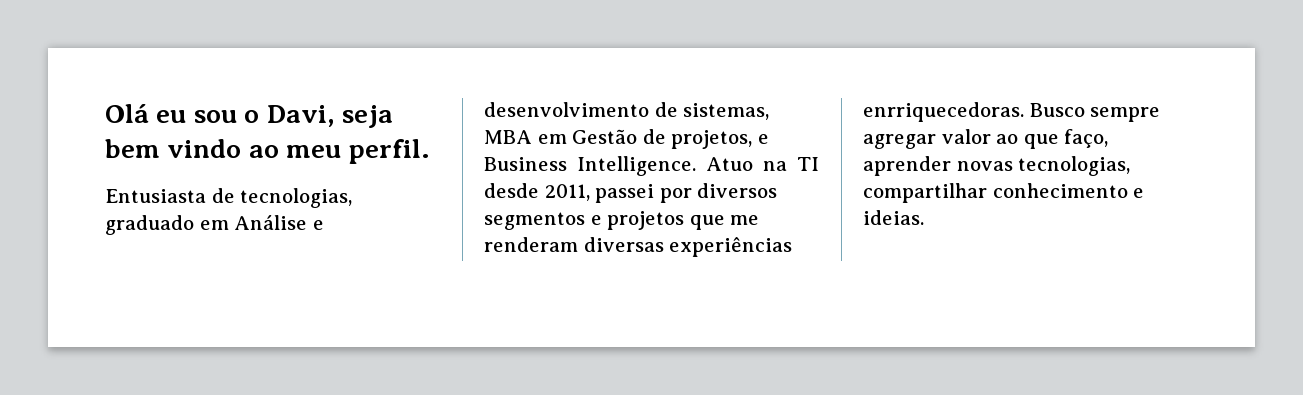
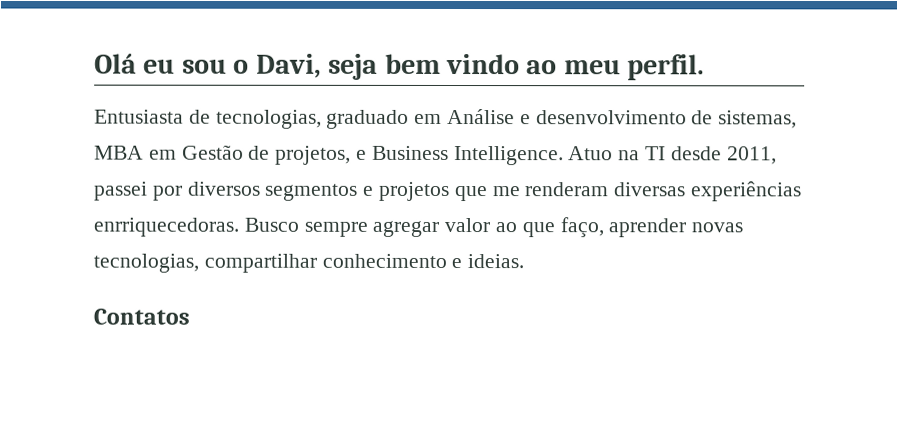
(924, 217) none -> [93,308,190,325] // Contatos

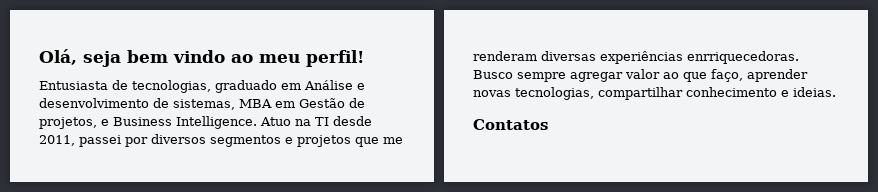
[94,53,322,78] Olá eu sou o Davi, -> [39,49,77,65] Olá,
[627,54,705,81] perfil. -> [306,50,364,67] perfil!

